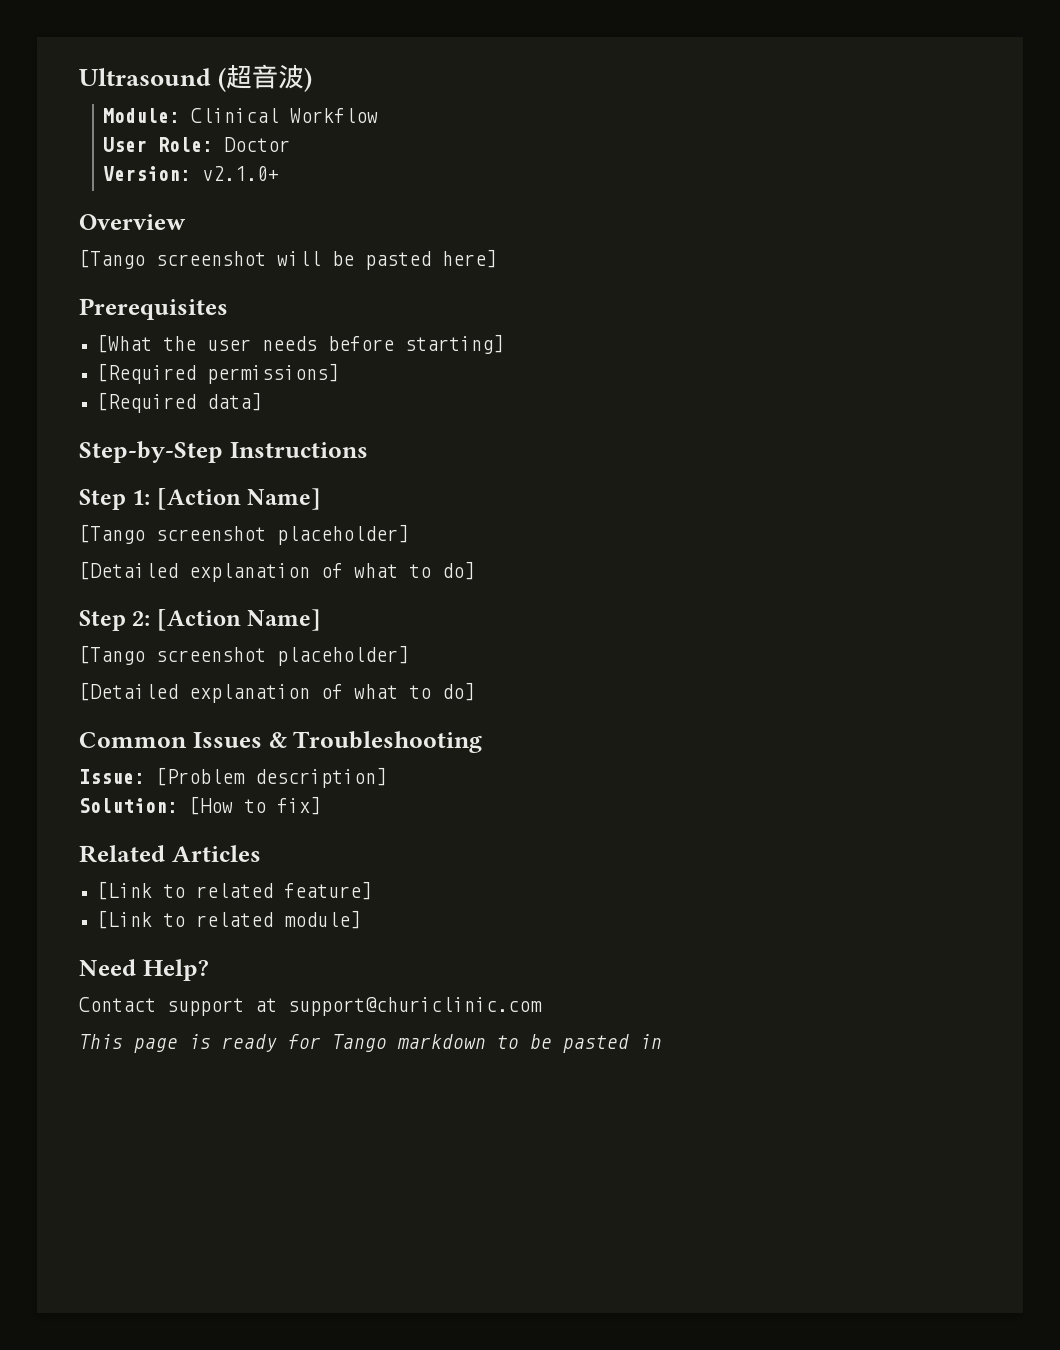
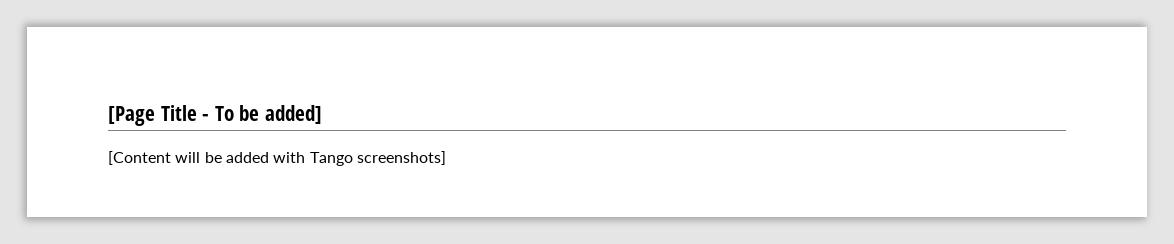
[79,64,313,92] [102,108,378,123] [102,137,290,152] [102,166,279,181] [79,214,186,230] [79,249,497,270] [79,298,228,320] [96,334,504,354] [96,363,339,384] [96,392,262,413] [79,441,368,463] [79,488,322,510] [79,524,409,545] [79,561,475,582] [79,609,322,631] [79,645,409,666] [79,682,475,703] [79,731,483,753] [79,767,387,788] [79,796,321,815] [79,845,261,863] [96,881,372,900] [96,910,361,929] [79,959,209,981] [79,997,542,1016] [79,1034,662,1053] Ultrasound (超音波) // Module: Clinical Workflow // User Role: Doctor // Version: v2.1.0+ // Overview // [Tango screenshot will be pasted here] // Prerequisites // [What the user needs before starting] // [Required permissions] // [Required data] // Step-by-Step Instructions // Step 1: [Action Name] // [Tango screenshot placeholder] // [Detailed explanation of what to do] // Step 2: [Action Name] // [Tango screenshot placeholder] // [Detailed explanation of what to do] // Common Issues & Troubleshooting // Issue: [Problem description] // Solution: [How to fix] // Related Articles // [Link to related feature] // [Link to related module] // Need Help? // Contact support at support@churiclinic.com // This page is ready for Tango markdown to be pasted in -> [108,105,322,126] [108,151,446,166] [Page Title - To be added] // [Content will be added with Tango screenshots]

